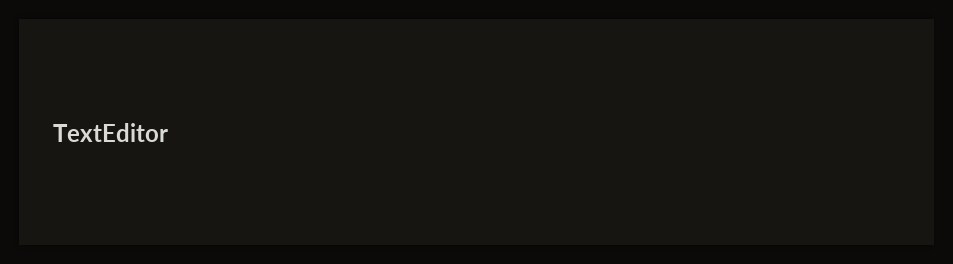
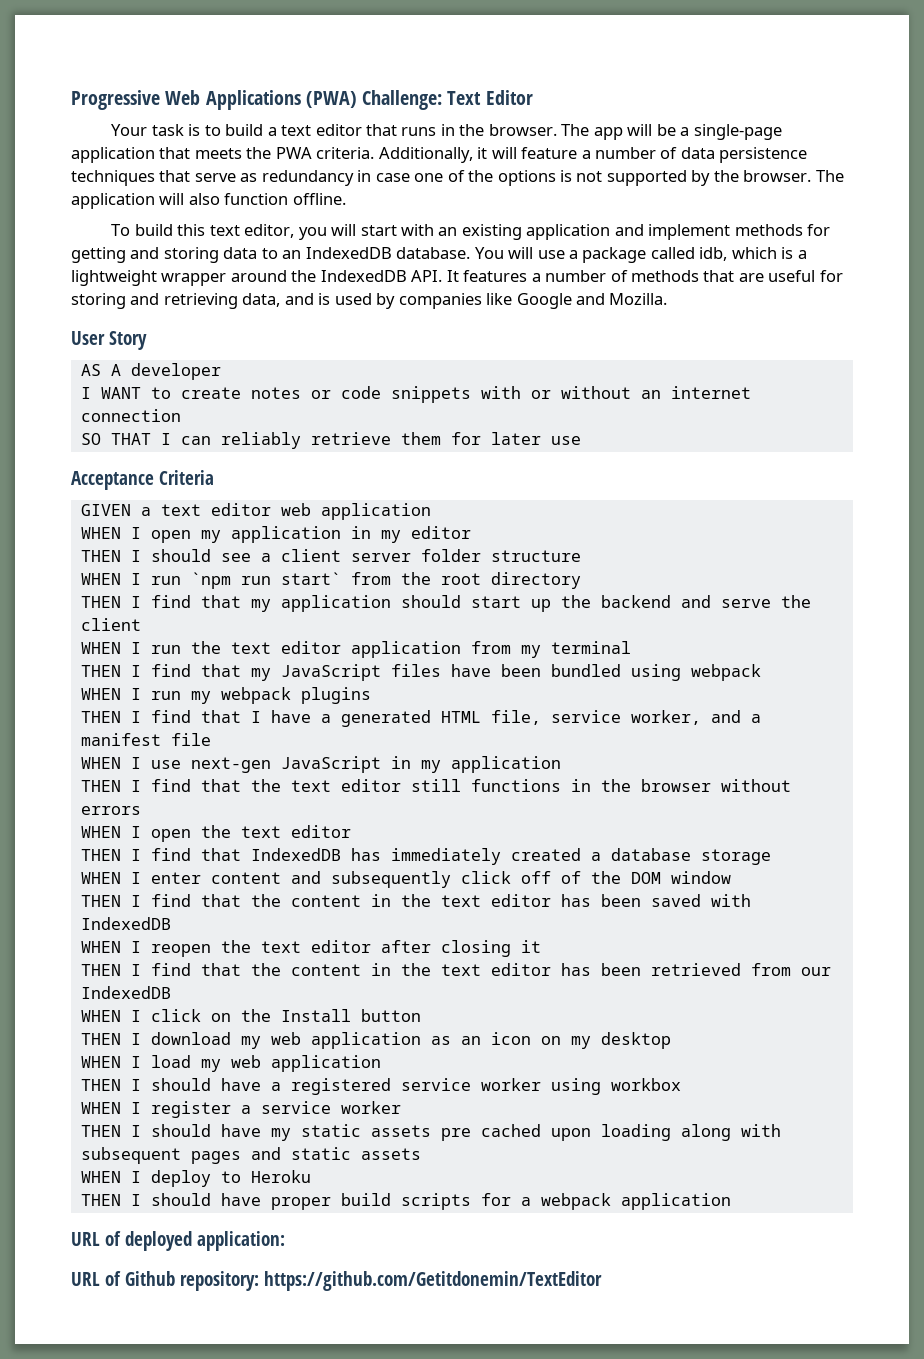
[53,123,168,142] TextEditor -> [71,90,533,110] [111,124,782,140] [71,147,808,163] [71,170,844,186] [71,193,346,209] [111,224,831,240] [71,247,807,263] [71,270,843,286] [71,293,668,309] [71,331,147,350] [80,363,221,380] [80,386,751,403] [80,409,181,422] [80,432,581,449] [71,470,214,490] [80,503,431,520] [80,526,471,543] [80,549,581,562] [80,572,581,589] [80,595,811,612] [80,618,141,631] [80,641,631,658] [80,664,761,681] [80,687,371,704] [80,710,761,727] [80,733,211,746] [80,756,561,773] [80,779,791,792] [80,806,141,815] [80,825,351,842] [80,848,771,865] [80,871,731,888] [80,894,751,907] [80,917,171,930] [80,940,541,957] [80,963,831,976] [80,986,171,999] [80,1009,421,1022] [80,1032,671,1049] [80,1055,381,1072] [80,1078,681,1095] [80,1101,401,1118] [80,1124,781,1141] [80,1147,421,1164] [80,1170,311,1187] [80,1193,731,1210] [71,1231,285,1251] [71,1271,602,1291] Progressive Web Applications (PWA) Challenge: Text Editor // Your task is to build a text editor that runs in the browser. The app will be a single-page application that meets the PWA criteria. Additionally, it will feature a number of data persistence techniques that serve as redundancy in case one of the options is not supported by the browser. The application will also function offline. // To build this text editor, you will start with an existing application and implement methods for getting and storing data to an IndexedDB database. You will use a package called idb, which is a lightweight wrapper around the IndexedDB API. It features a number of methods that are useful for storing and retrieving data, and is used by companies like Google and Mozilla. // User Story // AS A developer // I WANT to create notes or code snippets with or without an internet connection // SO THAT I can reliably retrieve them for later use // Acceptance Criteria // GIVEN a text editor web application // WHEN I open my application in my editor // THEN I should see a client server folder structure // WHEN I run `npm run start` from the root directory // THEN I find that my application should start up the backend and serve the client // WHEN I run the text editor application from my terminal // THEN I find that my JavaScript files have been bundled using webpack // WHEN I run my webpack plugins // THEN I find that I have a generated HTML file, service worker, and a manifest file // WHEN I use next-gen JavaScript in my application // THEN I find that the text editor still functions in the browser without errors // WHEN I open the text editor // THEN I find that IndexedDB has immediately created a database storage // WHEN I enter content and subsequently click off of the DOM window // THEN I find that the content in the text editor has been saved with IndexedDB // WHEN I reopen the text editor after closing it // THEN I find that the content in the text editor has been retrieved from our IndexedDB // WHEN I click on the Install button // THEN I download my web application as an icon on my desktop // WHEN I load my web application // THEN I should have a registered service worker using workbox // WHEN I register a service worker // THEN I should have my static assets pre cached upon loading along with subsequent pages and static assets // WHEN I deploy to Heroku // THEN I should have proper build scripts for a webpack application // URL of deployed application: // URL of Github repository: https://github.com/Getitdonemin/TextEditor

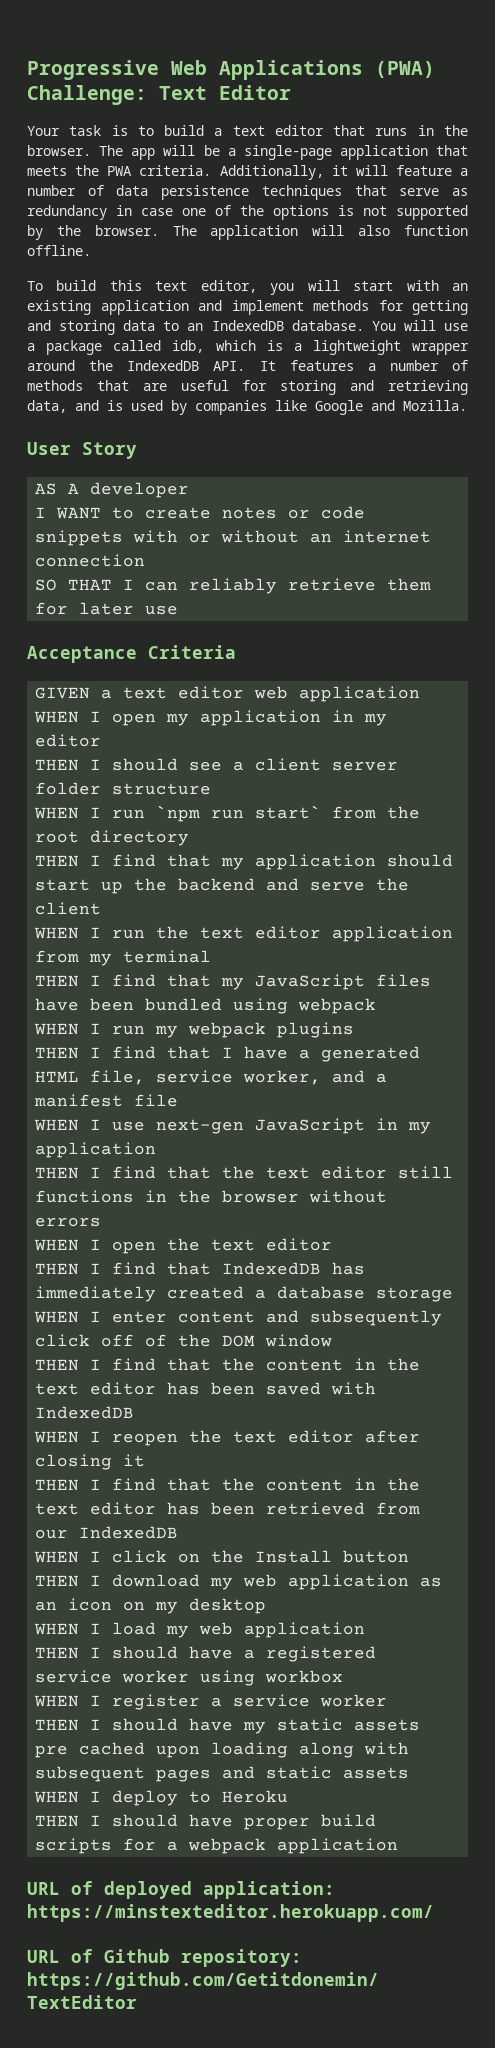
(285, 1241) none -> [27,1904,434,1922] https://minstexteditor.herokuapp.com/

